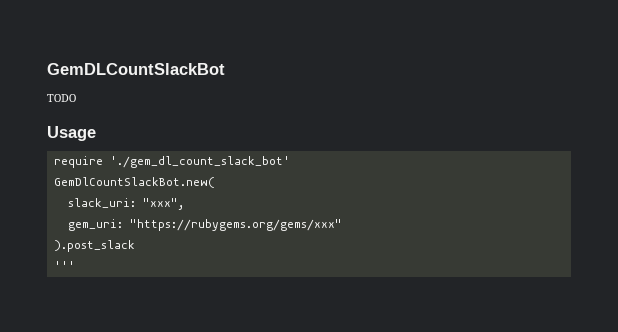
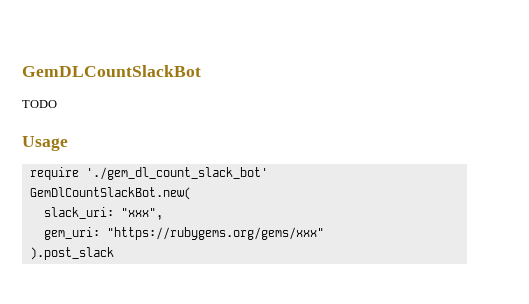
[54,261,76,270] // ''' -> (114, 253) none

